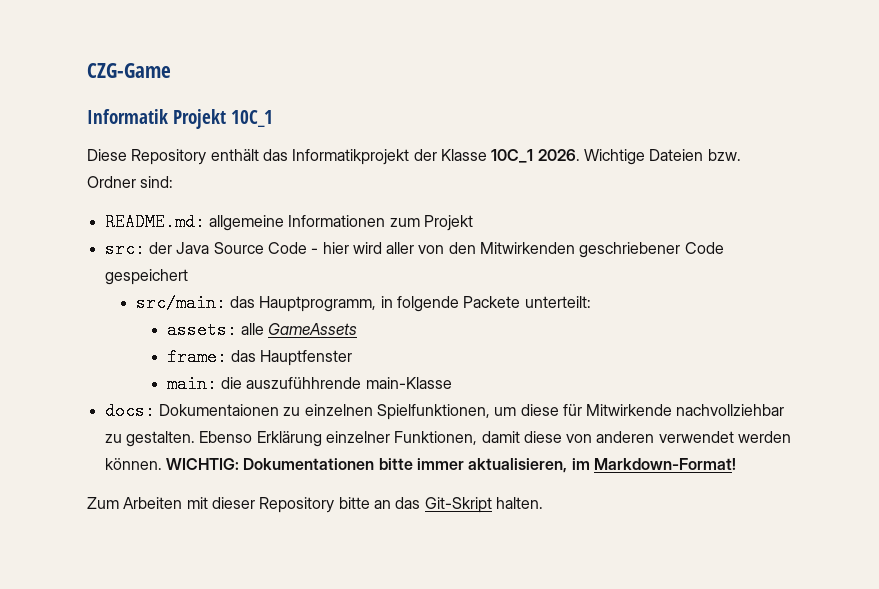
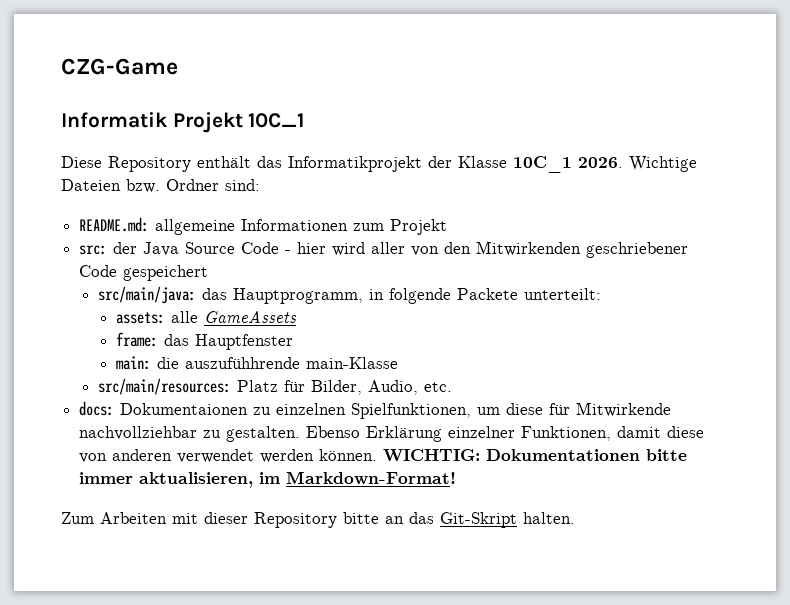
[135,294,226,312] src/main: -> [97,286,196,304] src/main/java:
(452, 383) none -> [97,378,452,395] // src/main/resources: Platz für Bilder, Audio, etc.

